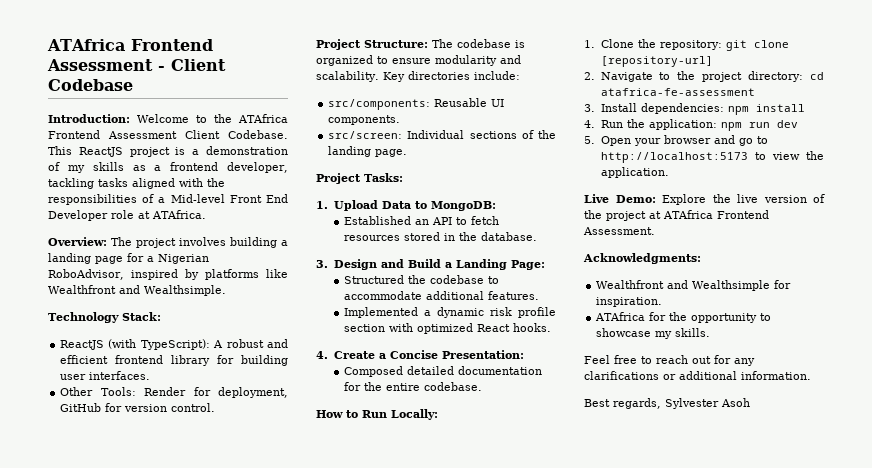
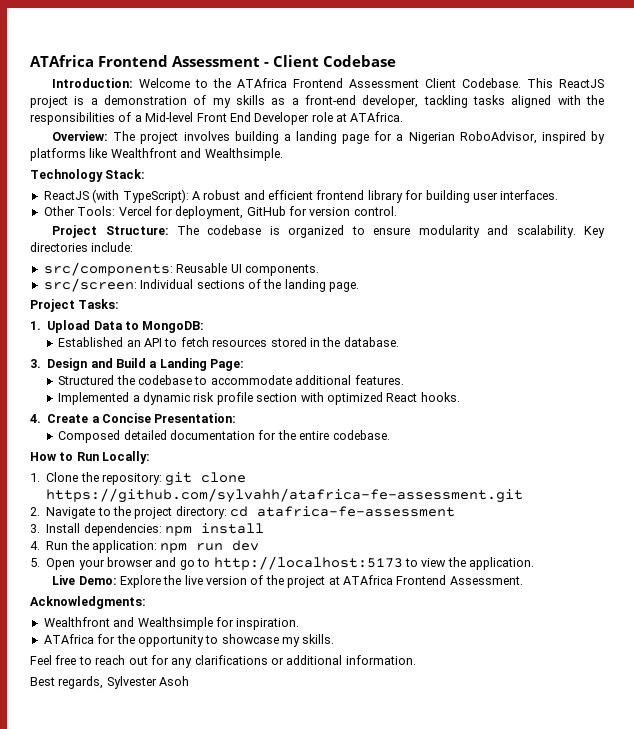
[170,162,219,171] frontend -> [305,95,356,105] front-end
[144,387,187,396] Render -> [118,206,152,216] Vercel
[600,56,713,67] [repository-url] -> [46,488,524,503] https://github.com/sylvahh/atafrica-fe-assessment.git

